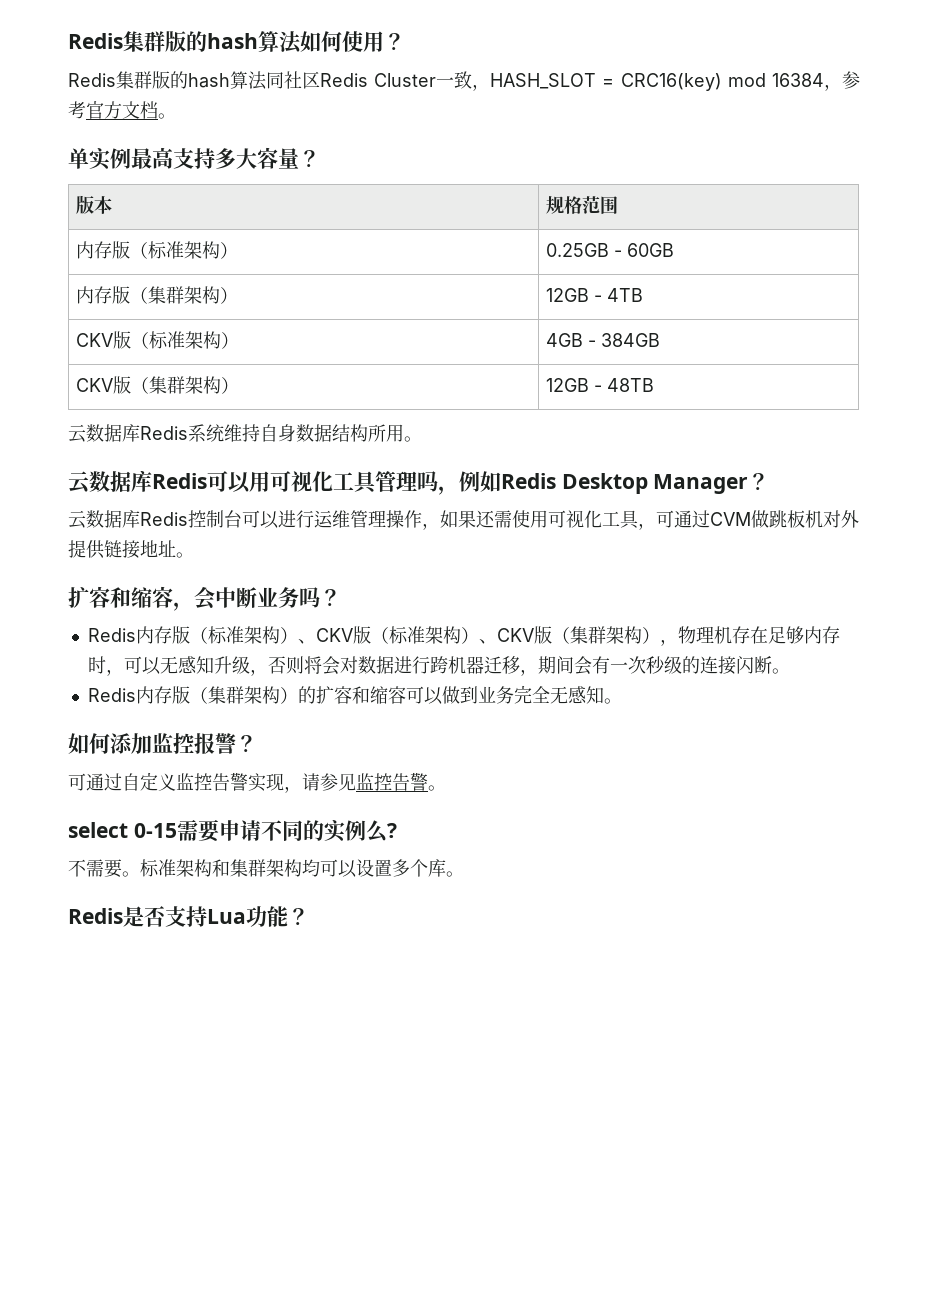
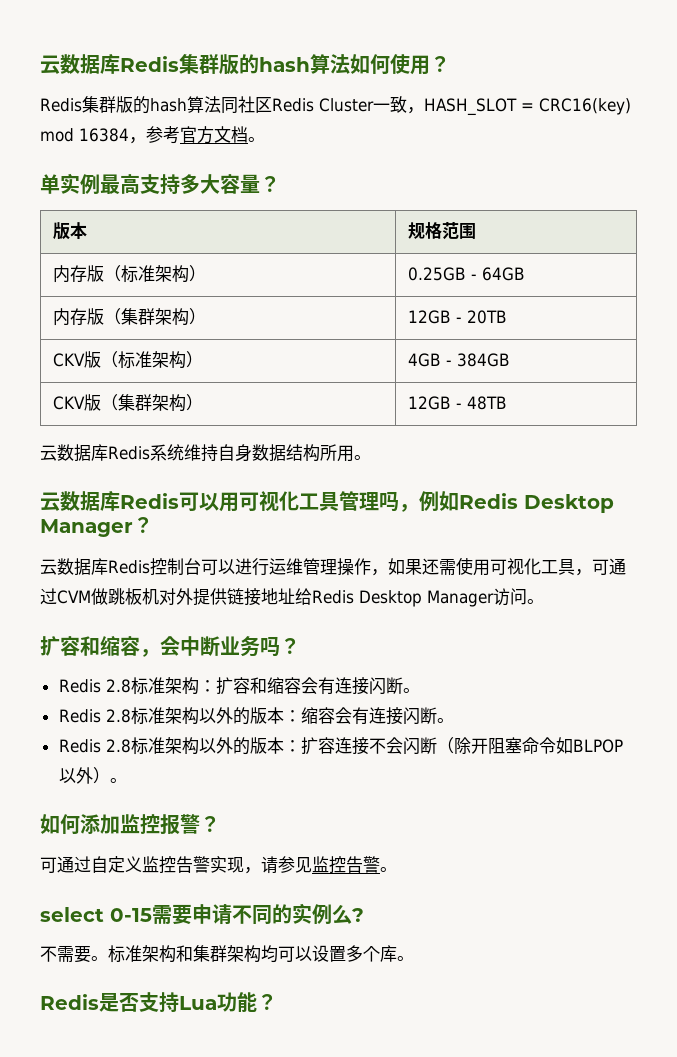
(68, 41) none -> [40,54,120,74] 云数据库
[627,243,675,257] 60GB -> [482,267,526,281] 64GB
[607,288,644,302] 4TB -> [467,310,508,324] 20TB
(176, 548) none -> [295,588,527,607] 给Redis Desktop Manager访问
[135,626,840,646] [87,656,790,676] [87,685,604,705] 内存版（标准架构）、CKV版（标准架构）、CKV版（集群架构），物理机存在足够内存时，可以无感知升级，否则将会对数据进行跨机器迁移，期间会有一次秒级的连接闪断。 // Redis内存版（集群架构）的扩容和缩容可以做到业务完全无感知 -> [105,677,420,695] [58,707,454,725] [58,737,623,755] [58,767,110,784] 2.8标准架构：扩容和缩容会有连接闪断。 // Redis 2.8标准架构以外的版本：缩容会有连接闪断。 // Redis 2.8标准架构以外的版本：扩容连接不会闪断（除开阻塞命令如BLPOP以外）

